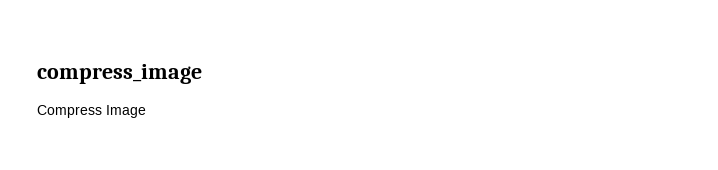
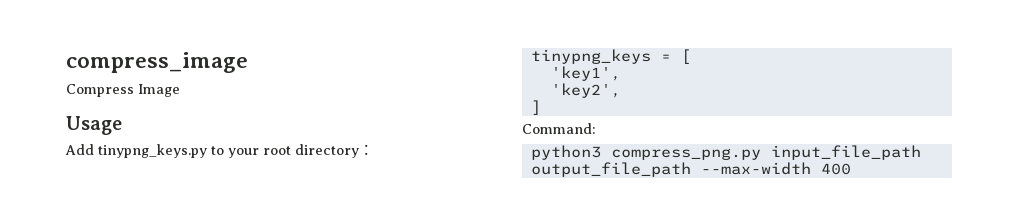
(146, 111) none -> [66,116,122,135] [65,144,374,158] [530,49,691,64] [550,66,621,81] [550,83,621,98] [530,100,541,115] [522,123,596,134] [530,145,921,160] [530,162,851,177] // Usage // Add tinypng_keys.py to your root directory： // tinypng_keys = [ // 'key1', // 'key2', // ] // Command: // python3 compress_png.py input_file_path output_file_path --max-width 400

